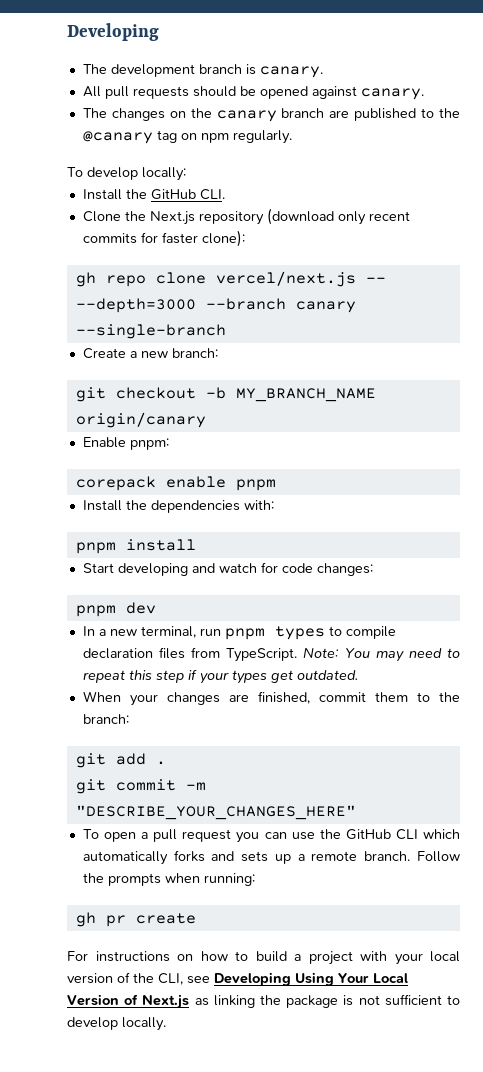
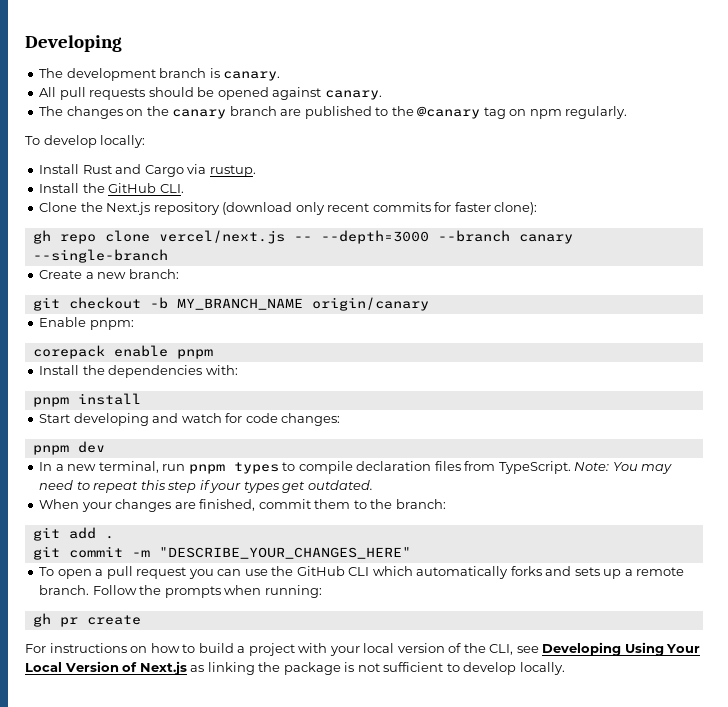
(186, 174) none -> [39,164,256,177] // Install Rust and Cargo via rustup.

